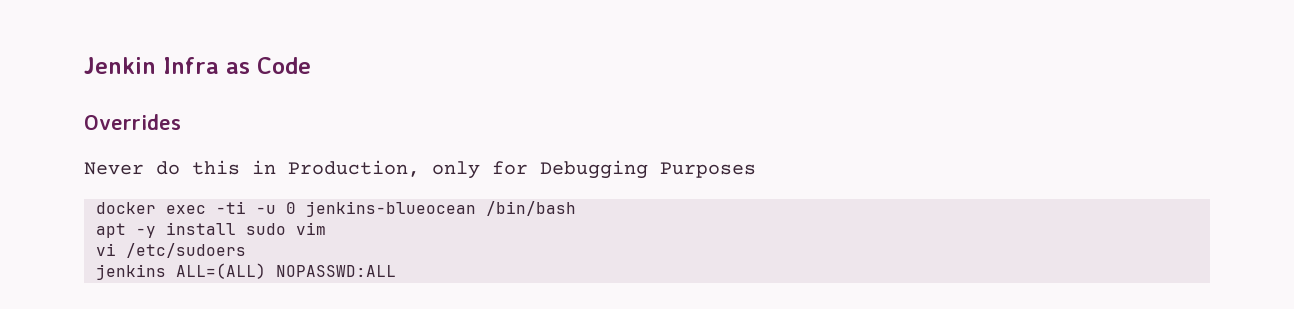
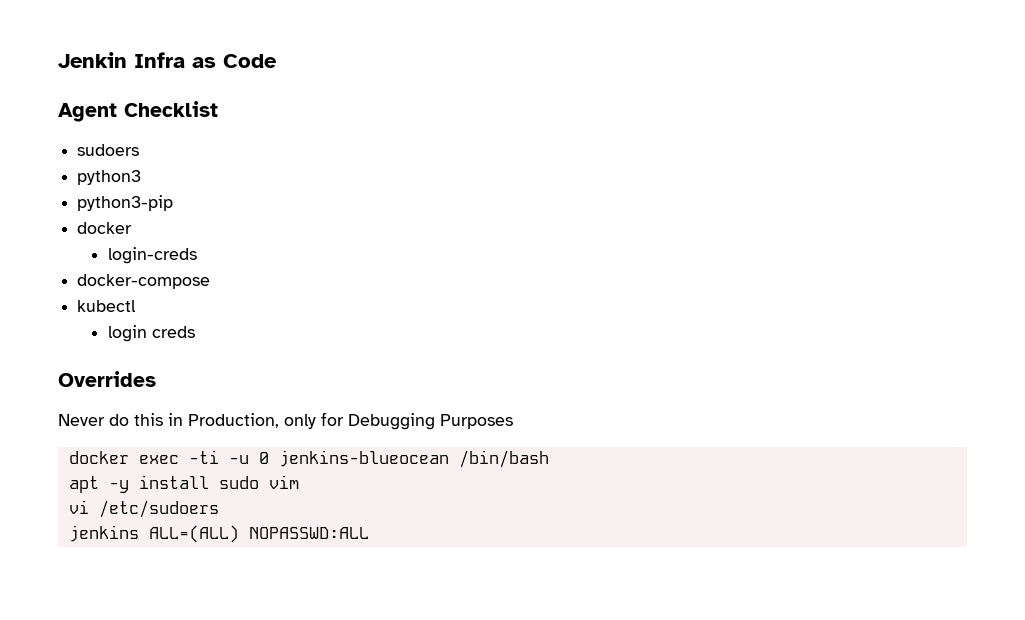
(311, 65) none -> [58,101,218,122] [77,144,140,156] [77,170,142,185] [77,195,174,211] [77,222,133,234] [107,247,197,264] [77,274,211,289] [77,300,137,312] [107,325,195,342] // Agent Checklist // sudoers // python3 // python3-pip // docker // login-creds // docker-compose // kubectl // login creds

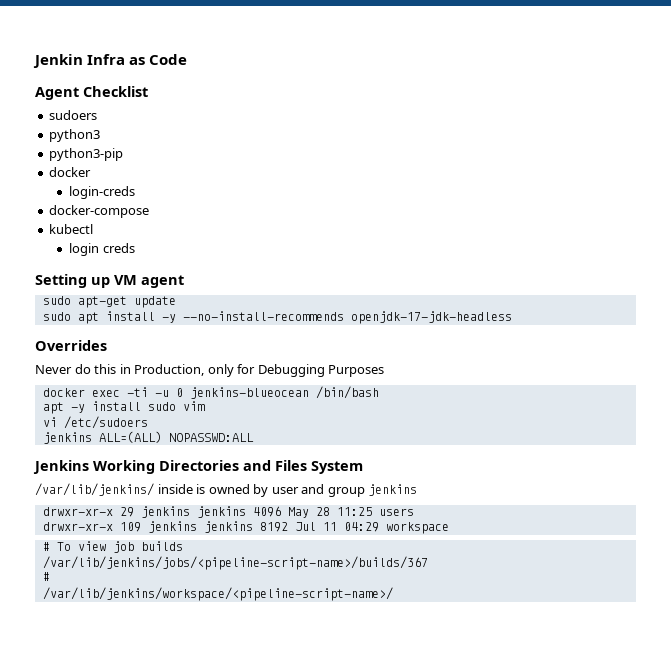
(195, 332) none -> [35,274,184,288] [42,296,176,308] [42,311,512,324] // Setting up VM agent // sudo apt-get update // sudo apt install -y --no-install-recommends openjdk-17-jdk-headless
(369, 533) none -> [33,460,363,474] [35,483,418,497] [42,506,414,518] [42,521,449,534] [42,541,183,553] [42,556,428,570] [42,572,50,581] [42,587,393,601] // Jenkins Working Directories and Files System // /var/lib/jenkins/ inside is owned by user and group jenkins // drwxr-xr-x 29 jenkins jenkins 4096 May 28 11:25 users // drwxr-xr-x 109 jenkins jenkins 8192 Jul 11 04:29 workspace // # To view job builds // /var/lib/jenkins/jobs/<pipeline-script-name>/builds/367 // # // /var/lib/jenkins/workspace/<pipeline-script-name>/

